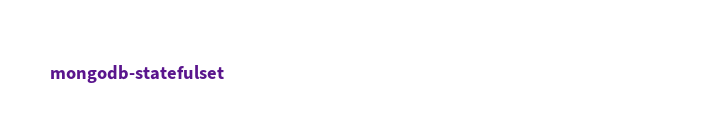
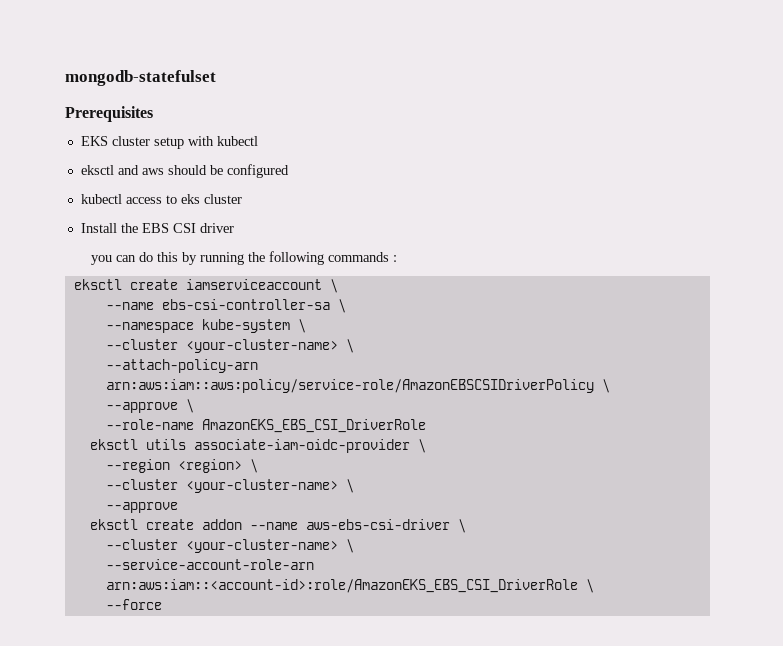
(224, 74) none -> [65,106,153,122] [80,136,258,149] [80,164,289,178] [80,194,242,204] [80,223,234,233] [90,251,397,265] [73,279,338,293] [105,299,346,313] [105,319,306,333] [105,339,354,353] [105,359,258,373] [105,379,610,393] [105,399,194,413] [105,419,426,433] [89,439,426,453] [105,459,258,473] [105,479,354,493] [105,502,178,513] [89,519,466,533] [105,539,354,553] [105,559,314,570] [105,579,594,593] [105,599,162,610] // Prerequisites // EKS cluster setup with kubectl // eksctl and aws should be configured // kubectl access to eks cluster // Install the EBS CSI driver // you can do this by running the following commands : // eksctl create iamserviceaccount \ // --name ebs-csi-controller-sa \ // --namespace kube-system \ // --cluster <your-cluster-name> \ // --attach-policy-arn arn:aws:iam::aws:policy/service-role/AmazonEBSCSIDriverPolicy \ // --approve \ // --role-name AmazonEKS_EBS_CSI_DriverRole // eksctl utils associate-iam-oidc-provider \ // --region <region> \ // --cluster <your-cluster-name> \ // --approve // eksctl create addon --name aws-ebs-csi-driver \ // --cluster <your-cluster-name> \ // --service-account-role-arn arn:aws:iam::<account-id>:role/AmazonEKS_EBS_CSI_DriverRole \ // --force

